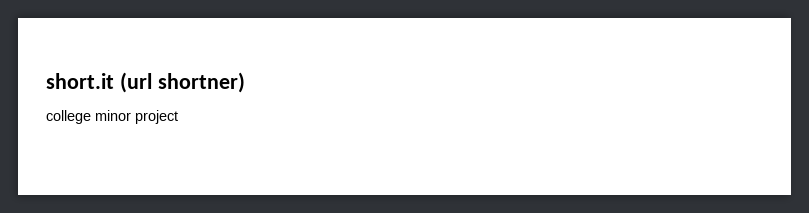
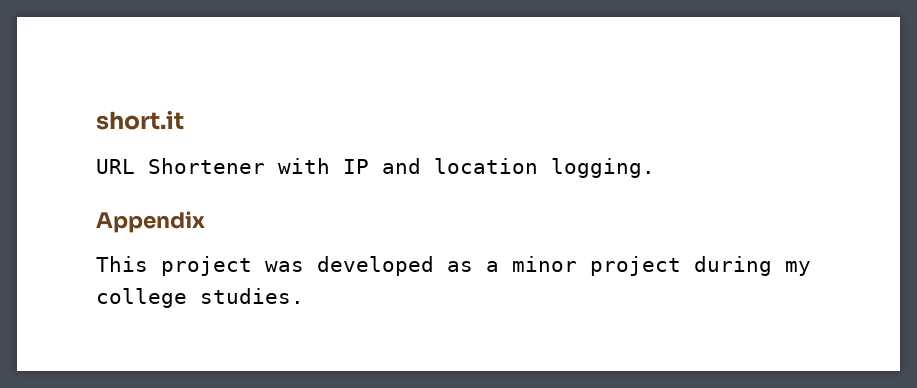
[119,72,245,93] [46,110,178,124] (url shortner) // college minor project -> [96,158,655,178] [96,211,205,233] [96,256,811,276] [96,288,304,308] // URL Shortener with IP and location logging. // Appendix // This project was developed as a minor project during my college studies.

